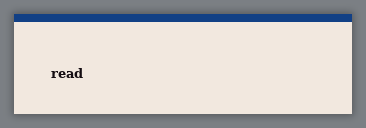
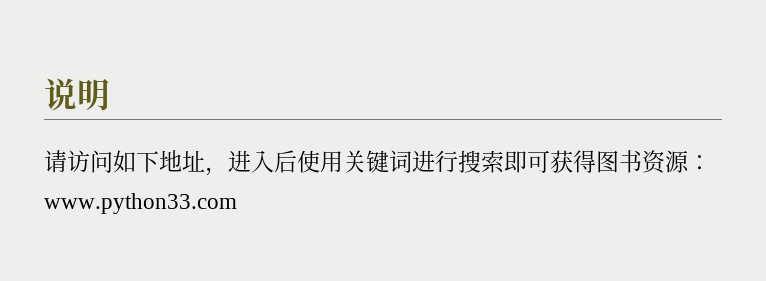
[51,68,83,78] read -> [44,78,110,111] [44,150,711,176] [44,193,237,214] 说明 // 请访问如下地址，进入后使用关键词进行搜索即可获得图书资源：www.python33.com

